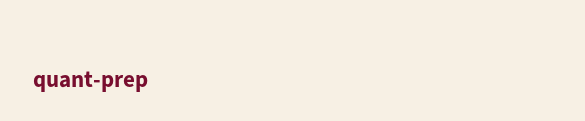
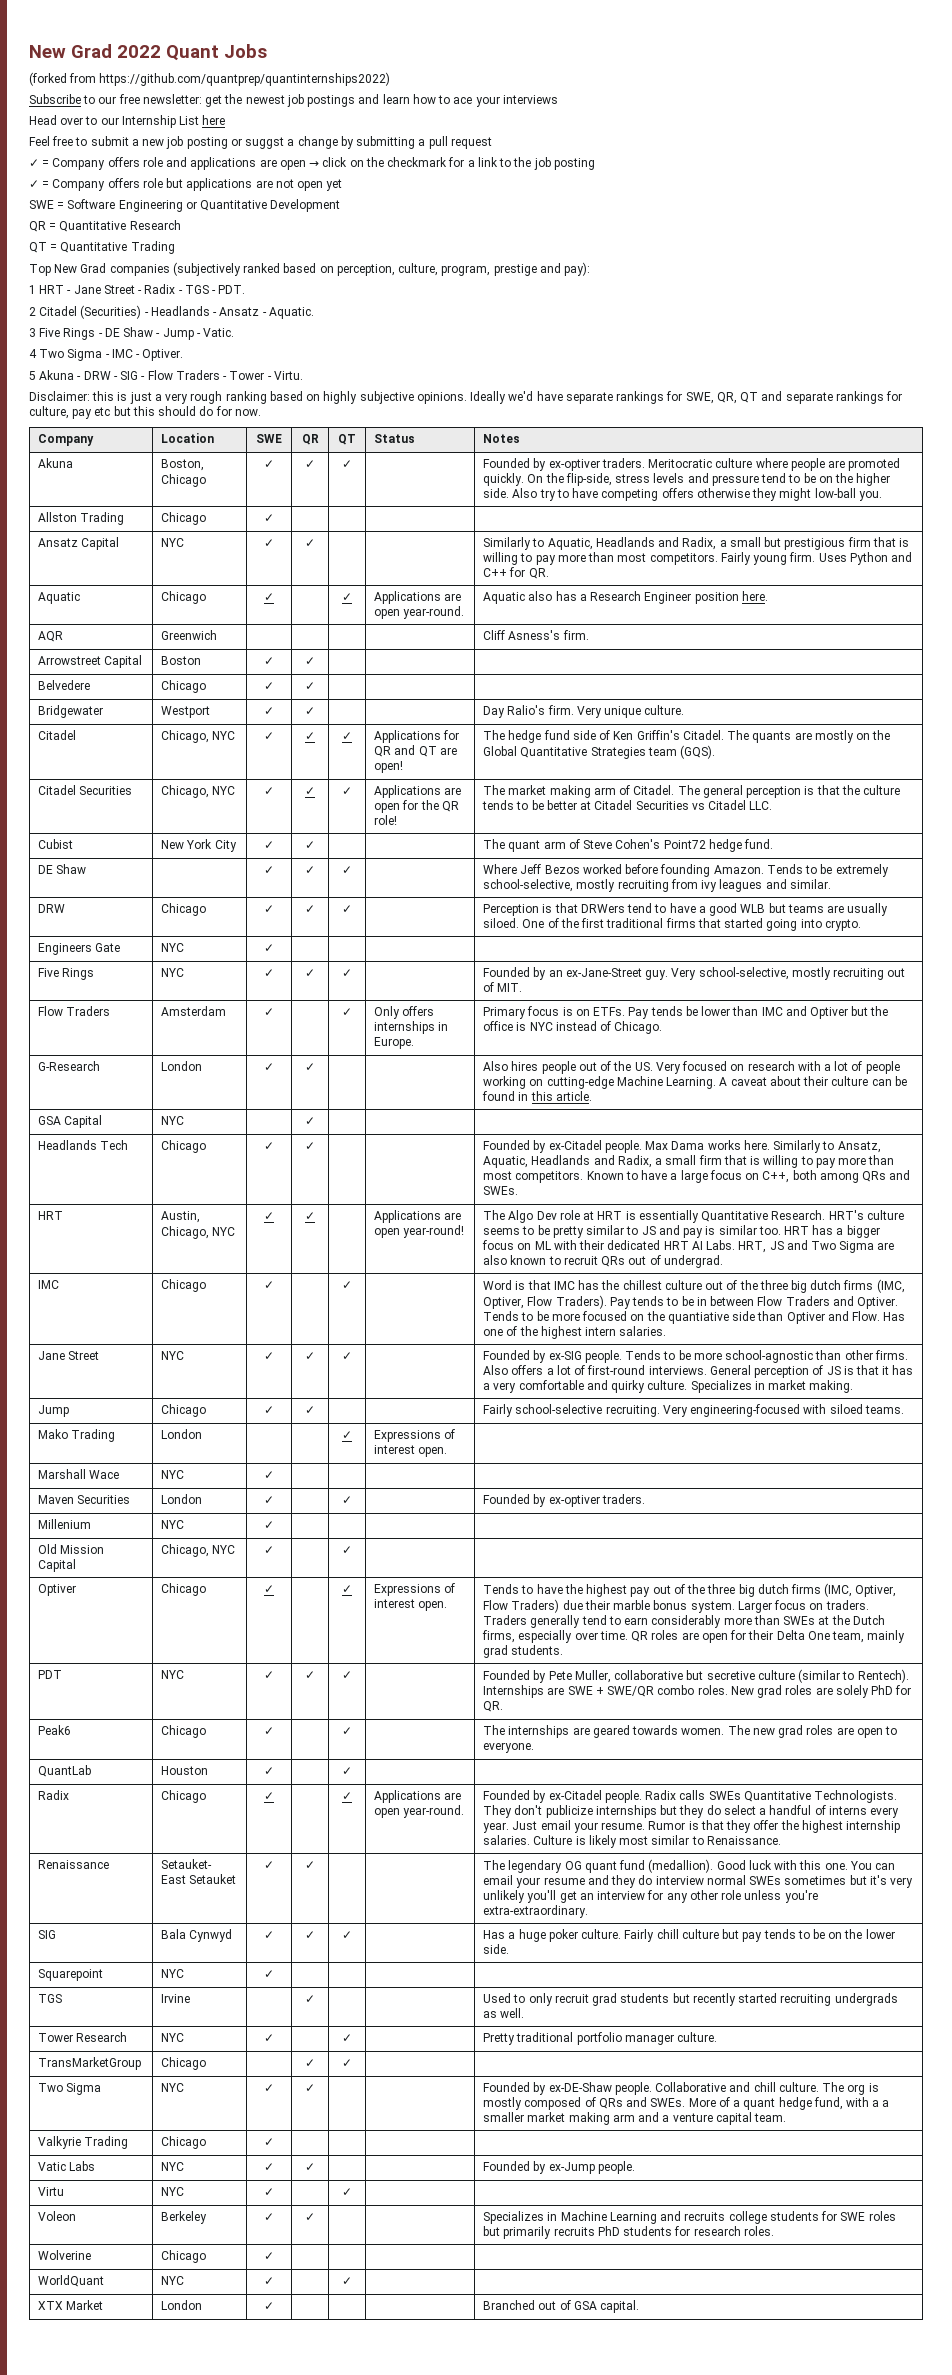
[33,71,148,92] quant-prep -> [29,44,267,61] [29,72,391,86] [29,94,558,107] [29,115,226,128] [29,136,492,149] [29,157,595,170] [29,178,343,191] [29,199,341,212] [29,220,181,232] [29,241,175,254] [29,262,591,276] [29,284,246,294] [29,305,314,319] [29,327,235,340] [29,349,184,361] [29,370,303,380] [29,391,903,404] [29,406,261,419] [38,434,95,446] [161,433,215,443] [256,434,282,443] [301,434,319,445] [338,434,356,445] [374,434,416,443] [483,434,521,443] [38,458,74,468] [161,459,205,471] [161,474,207,487] [264,460,274,468] [305,460,315,468] [342,460,352,468] [483,458,901,471] [483,473,891,486] [483,488,882,501] [38,512,125,525] [161,512,207,525] [264,514,274,522] [38,537,120,550] [161,538,185,547] [264,539,274,547] [305,539,315,547] [483,537,909,550] [483,552,912,565] [483,567,549,579] [38,592,81,604] [161,591,207,604] [264,593,274,601] [342,593,352,601] [374,591,462,604] [374,606,465,619] [483,591,768,604] [38,631,64,642] [161,630,218,640] [483,630,589,640] [38,655,143,668] [161,656,202,665] [264,657,274,665] [305,657,315,665] [38,680,91,690] [161,680,207,693] [264,682,274,690] [305,682,315,690] [38,705,104,718] [161,706,211,718] [264,707,274,715] [305,707,315,715] [483,705,685,718] [38,730,77,740] [161,730,236,743] [264,732,274,740] [305,732,315,740] [342,732,352,740] [374,730,460,743] [374,745,457,757] [374,761,404,773] [483,730,891,743] [483,745,716,759] [38,785,133,795] [161,785,236,798] [264,787,274,795] [305,787,315,795] [342,787,352,795] [374,785,462,798] [374,800,459,813] [374,815,398,825] [483,785,900,798] [482,800,773,810] [38,839,74,849] [161,839,237,852] [264,841,274,849] [305,841,315,849] [483,839,774,852] [38,864,87,874] [264,866,274,874] [305,866,315,874] [342,866,352,874] [483,864,889,877] [483,879,831,892] [38,904,66,913] [161,903,207,916] [264,905,274,913] [305,905,315,913] [342,905,352,913] [483,903,889,916] [483,918,861,931] [38,943,121,955] [161,943,185,952] [264,944,274,952] [38,968,95,980] [161,968,185,977] [264,969,274,977] [305,969,315,977] [342,969,352,977] [483,967,906,980] [483,982,523,992] [38,1006,111,1016] [161,1006,227,1016] [264,1008,274,1016] [342,1008,352,1016] [374,1006,435,1019] [374,1021,449,1034] [374,1037,415,1049] [483,1006,889,1019] [483,1021,663,1034] [38,1061,101,1071] [161,1061,203,1071] [264,1063,274,1071] [305,1063,315,1071] [483,1061,900,1074] [483,1076,907,1089] [482,1091,592,1101] [38,1115,103,1128] [161,1116,185,1125] [305,1117,315,1125] [38,1140,129,1150] [161,1140,207,1153] [264,1142,274,1150] [305,1142,315,1150] [483,1140,881,1153] [483,1155,895,1168] [483,1170,911,1183] [483,1186,519,1195] [38,1211,64,1220] [161,1211,201,1223] [161,1226,236,1239] [264,1212,274,1220] [305,1212,315,1220] [374,1210,462,1223] [374,1225,465,1238] [483,1210,904,1223] [483,1225,880,1238] [482,1240,895,1253] [483,1255,723,1268] [38,1280,60,1289] [161,1279,207,1292] [264,1281,274,1289] [342,1281,352,1289] [483,1279,905,1293] [483,1295,898,1309] [483,1311,906,1324] [483,1326,667,1339] [38,1351,100,1360] [161,1351,185,1360] [264,1352,274,1360] [305,1352,315,1360] [342,1352,352,1360] [483,1350,908,1363] [483,1365,914,1378] [483,1380,854,1393] [38,1405,70,1417] [161,1404,207,1417] [264,1406,274,1414] [305,1406,315,1414] [483,1404,904,1417] [38,1429,116,1442] [161,1429,203,1439] [342,1431,352,1439] [374,1429,456,1442] [374,1445,448,1457] [38,1469,120,1479] [161,1470,185,1479] [264,1471,274,1479] [38,1495,131,1504] [161,1494,203,1504] [264,1496,274,1504] [342,1496,352,1504] [483,1494,645,1507] [38,1519,92,1529] [161,1520,185,1529] [264,1521,274,1529] [38,1544,105,1554] [38,1559,77,1572] [161,1544,236,1557] [264,1546,274,1554] [342,1546,352,1554] [38,1584,77,1596] [161,1583,207,1596] [264,1585,274,1593] [342,1585,352,1593] [374,1583,456,1596] [374,1599,448,1611] [483,1583,897,1597] [483,1599,869,1613] [483,1615,885,1628] [482,1630,906,1643] [483,1645,564,1658] [38,1670,63,1679] [161,1670,185,1679] [264,1671,274,1679] [305,1671,315,1679] [342,1671,352,1679] [483,1669,909,1683] [483,1685,912,1698] [483,1701,504,1712] [38,1725,72,1735] [161,1725,207,1738] [264,1727,274,1735] [342,1727,352,1735] [483,1725,897,1738] [483,1742,535,1753] [38,1765,92,1777] [161,1766,209,1775] [264,1767,274,1775] [342,1767,352,1775] [38,1790,70,1800] [161,1790,207,1803] [264,1792,274,1800] [342,1792,352,1800] [374,1790,462,1803] [374,1805,465,1818] [483,1790,898,1803] [483,1805,899,1818] [483,1820,900,1833] [483,1835,781,1848] [38,1860,110,1869] [161,1859,213,1869] [161,1874,237,1884] [264,1861,274,1869] [305,1861,315,1869] [483,1859,895,1873] [483,1875,913,1888] [483,1890,818,1903] [483,1905,589,1918] [38,1930,57,1939] [161,1929,233,1942] [264,1931,274,1939] [305,1931,315,1939] [342,1931,352,1939] [483,1929,895,1942] [483,1944,510,1954] [38,1969,104,1981] [161,1969,185,1978] [264,1970,274,1978] [38,1994,63,2003] [161,1994,191,2003] [305,1995,315,2003] [483,1993,898,2006] [483,2008,525,2018] [38,2032,128,2042] [161,2033,185,2042] [264,2034,274,2042] [342,2034,352,2042] [483,2032,718,2045] [38,2057,142,2070] [161,2057,207,2070] [305,2059,315,2067] [342,2059,352,2067] [38,2083,102,2095] [161,2083,185,2092] [264,2084,274,2092] [305,2084,315,2092] [483,2082,879,2095] [483,2097,890,2110] [483,2112,787,2125] [38,2136,129,2149] [161,2136,207,2149] [264,2138,274,2146] [38,2161,96,2171] [161,2162,185,2171] [264,2163,274,2171] [305,2163,315,2171] [483,2161,635,2174] [38,2187,65,2196] [161,2187,185,2196] [264,2188,274,2196] [342,2188,352,2196] [38,2211,77,2221] [161,2211,208,2224] [264,2213,274,2221] [305,2213,315,2221] [483,2211,896,2224] [483,2226,774,2239] [38,2250,92,2260] [161,2250,207,2263] [264,2252,274,2260] [38,2275,105,2287] [161,2276,185,2285] [264,2277,274,2285] [342,2277,352,2285] [38,2300,104,2310] [161,2300,203,2310] [264,2302,274,2310] [483,2300,640,2313] New Grad 2022 Quant Jobs // (forked from https://github.com/quantprep/quantinternships2022) // Subscribe to our free newsletter: get the newest job postings and learn how to ace your interviews // Head over to our Internship List here // Feel free to submit a new job posting or suggst a change by submitting a pull request // ✓ = Company offers role and applications are open → click on the checkmark for a link to the job posting // ✓ = Company offers role but applications are not open yet // SWE = Software Engineering or Quantitative Development // QR = Quantitative Research // QT = Quantitative Trading // Top New Grad companies (subjectively ranked based on perception, culture, program, prestige and pay): // 1 HRT - Jane Street - Radix - TGS - PDT. // 2 Citadel (Securities) - Headlands - Ansatz - Aquatic. // 3 Five Rings - DE Shaw - Jump - Vatic. // 4 Two Sigma - IMC - Optiver. // 5 Akuna - DRW - SIG - Flow Traders - Tower - Virtu. // Disclaimer: this is just a very rough ranking based on highly subjective opinions. Ideally we'd have separate rankings for SWE, QR, QT and separate rankings for culture, pay etc but this should do for now. // Company | Location | SWE | QR | QT | Status | Notes // Akuna | Boston, Chicago | ✓ | ✓ | ✓ | | Founded by ex-optiver traders. Meritocratic culture where people are promoted quickly. On the flip-side, stress levels and pressure tend to be on the higher side. Also try to have competing offers otherwise they might low-ball you. // Allston Trading | Chicago | ✓ | | | | // Ansatz Capital | NYC | ✓ | ✓ | | | Similarly to Aquatic, Headlands and Radix, a small but prestigious firm that is willing to pay more than most competitors. Fairly young firm. Uses Python and C++ for QR. // Aquatic | Chicago | ✓ | | ✓ | Applications are open year-round. | Aquatic also has a Research Engineer position here. // AQR | Greenwich | | | | | Cliff Asness's firm. // Arrowstreet Capital | Boston | ✓ | ✓ | | | // Belvedere | Chicago | ✓ | ✓ | | | // Bridgewater | Westport | ✓ | ✓ | | | Day Ralio's firm. Very unique culture. // Citadel | Chicago, NYC | ✓ | ✓ | ✓ | Applications for QR and QT are open! | The hedge fund side of Ken Griffin's Citadel. The quants are mostly on the Global Quantitative Strategies team (GQS). // Citadel Securities | Chicago, NYC | ✓ | ✓ | ✓ | Applications are open for the QR role! | The market making arm of Citadel. The general perception is that the culture tends to be better at Citadel Securities vs Citadel LLC. // Cubist | New York City | ✓ | ✓ | | | The quant arm of Steve Cohen's Point72 hedge fund. // DE Shaw | | ✓ | ✓ | ✓ | | Where Jeff Bezos worked before founding Amazon. Tends to be extremely school-selective, mostly recruiting from ivy leagues and similar. // DRW | Chicago | ✓ | ✓ | ✓ | | Perception is that DRWers tend to have a good WLB but teams are usually siloed. One of the first traditional firms that started going into crypto. // Engineers Gate | NYC | ✓ | | | | // Five Rings | NYC | ✓ | ✓ | ✓ | | Founded by an ex-Jane-Street guy. Very school-selective, mostly recruiting out of MIT. // Flow Traders | Amsterdam | ✓ | | ✓ | Only offers internships in Europe. | Primary focus is on ETFs. Pay tends be lower than IMC and Optiver but the office is NYC instead of Chicago. // G-Research | London | ✓ | ✓ | | | Also hires people out of the US. Very focused on research with a lot of people working on cutting-edge Machine Learning. A caveat about their culture can be found in this article. // GSA Capital | NYC | | ✓ | | | // Headlands Tech | Chicago | ✓ | ✓ | | | Founded by ex-Citadel people. Max Dama works here. Similarly to Ansatz, Aquatic, Headlands and Radix, a small firm that is willing to pay more than most competitors. Known to have a large focus on C++, both among QRs and SWEs. // HRT | Austin, Chicago, NYC | ✓ | ✓ | | Applications are open year-round! | The Algo Dev role at HRT is essentially Quantitative Research. HRT's culture seems to be pretty similar to JS and pay is similar too. HRT has a bigger focus on ML with their dedicated HRT AI Labs. HRT, JS and Two Sigma are also known to recruit QRs out of undergrad. // IMC | Chicago | ✓ | | ✓ | | Word is that IMC has the chillest culture out of the three big dutch firms (IMC, Optiver, Flow Traders). Pay tends to be in between Flow Traders and Optiver. Tends to be more focused on the quantiative side than Optiver and Flow. Has one of the highest intern salaries. // Jane Street | NYC | ✓ | ✓ | ✓ | | Founded by ex-SIG people. Tends to be more school-agnostic than other firms. Also offers a lot of first-round interviews. General perception of JS is that it has a very comfortable and quirky culture. Specializes in market making. // Jump | Chicago | ✓ | ✓ | | | Fairly school-selective recruiting. Very engineering-focused with siloed teams. // Mako Trading | London | | | ✓ | Expressions of interest open. | // Marshall Wace | NYC | ✓ | | | | // Maven Securities | London | ✓ | | ✓ | | Founded by ex-optiver traders. // Millenium | NYC | ✓ | | | | // Old Mission Capital | Chicago, NYC | ✓ | | ✓ | | // Optiver | Chicago | ✓ | | ✓ | Expressions of interest open. | Tends to have the highest pay out of the three big dutch firms (IMC, Optiver, Flow Traders) due their marble bonus system. Larger focus on traders. Traders generally tend to earn considerably more than SWEs at the Dutch firms, especially over time. QR roles are open for their Delta One team, mainly grad students. // PDT | NYC | ✓ | ✓ | ✓ | | Founded by Pete Muller, collaborative but secretive culture (similar to Rentech). Internships are SWE + SWE/QR combo roles. New grad roles are solely PhD for QR. // Peak6 | Chicago | ✓ | | ✓ | | The internships are geared towards women. The new grad roles are open to everyone. // QuantLab | Houston | ✓ | | ✓ | | // Radix | Chicago | ✓ | | ✓ | Applications are open year-round. | Founded by ex-Citadel people. Radix calls SWEs Quantitative Technologists. They don't publicize internships but they do select a handful of interns every year. Just email your resume. Rumor is that they offer the highest internship salaries. Culture is likely most similar to Renaissance. // Renaissance | Setauket- East Setauket | ✓ | ✓ | | | The legendary OG quant fund (medallion). Good luck with this one. You can email your resume and they do interview normal SWEs sometimes but it's very unlikely you'll get an interview for any other role unless you're extra-extraordinary. // SIG | Bala Cynwyd | ✓ | ✓ | ✓ | | Has a huge poker culture. Fairly chill culture but pay tends to be on the lower side. // Squarepoint | NYC | ✓ | | | | // TGS | Irvine | | ✓ | | | Used to only recruit grad students but recently started recruiting undergrads as well. // Tower Research | NYC | ✓ | | ✓ | | Pretty traditional portfolio manager culture. // TransMarketGroup | Chicago | | ✓ | ✓ | | // Two Sigma | NYC | ✓ | ✓ | | | Founded by ex-DE-Shaw people. Collaborative and chill culture. The org is mostly composed of QRs and SWEs. More of a quant hedge fund, with a a smaller market making arm and a venture capital team. // Valkyrie Trading | Chicago | ✓ | | | | // Vatic Labs | NYC | ✓ | ✓ | | | Founded by ex-Jump people. // Virtu | NYC | ✓ | | ✓ | | // Voleon | Berkeley | ✓ | ✓ | | | Specializes in Machine Learning and recruits college students for SWE roles but primarily recruits PhD students for research roles. // Wolverine | Chicago | ✓ | | | | // WorldQuant | NYC | ✓ | | ✓ | | // XTX Market | London | ✓ | | | | Branched out of GSA capital.

